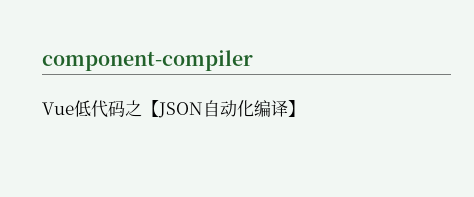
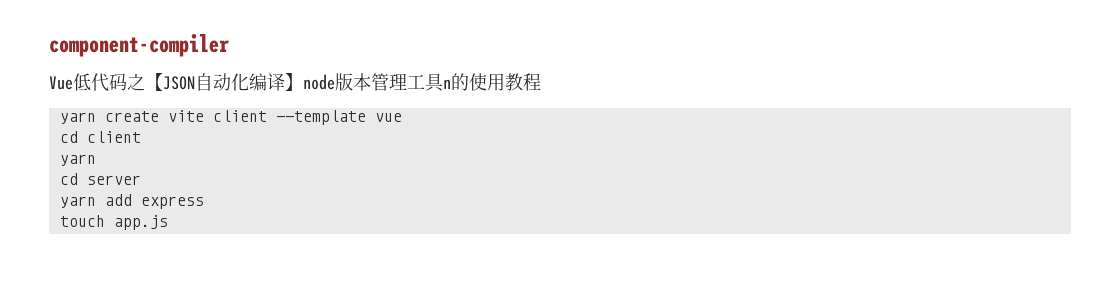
(305, 108) none -> [303,73,541,92] [59,110,402,125] [59,131,141,143] [59,154,96,166] [59,173,141,185] [59,194,204,209] [59,215,168,230] node版本管理工具n的使用教程 // yarn create vite client --template vue // cd client // yarn // cd server // yarn add express // touch app.js

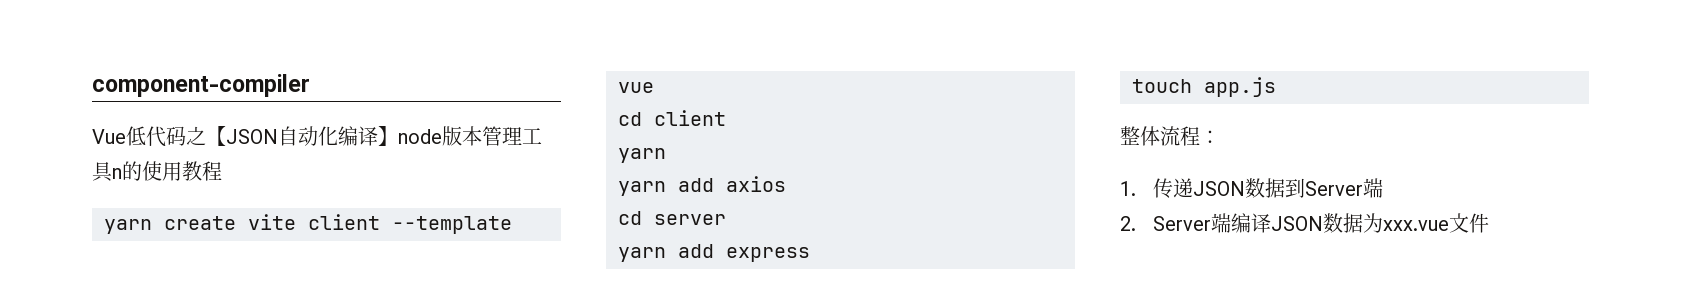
(96, 160) none -> [618,176,786,196] // yarn add axios
(168, 222) none -> [1120,126,1220,146] [1120,178,1384,198] [1120,213,1490,233] // 整体流程： // 1.传递JSON数据到Server端 // 2. Server端编译JSON数据为xxx.vue文件

